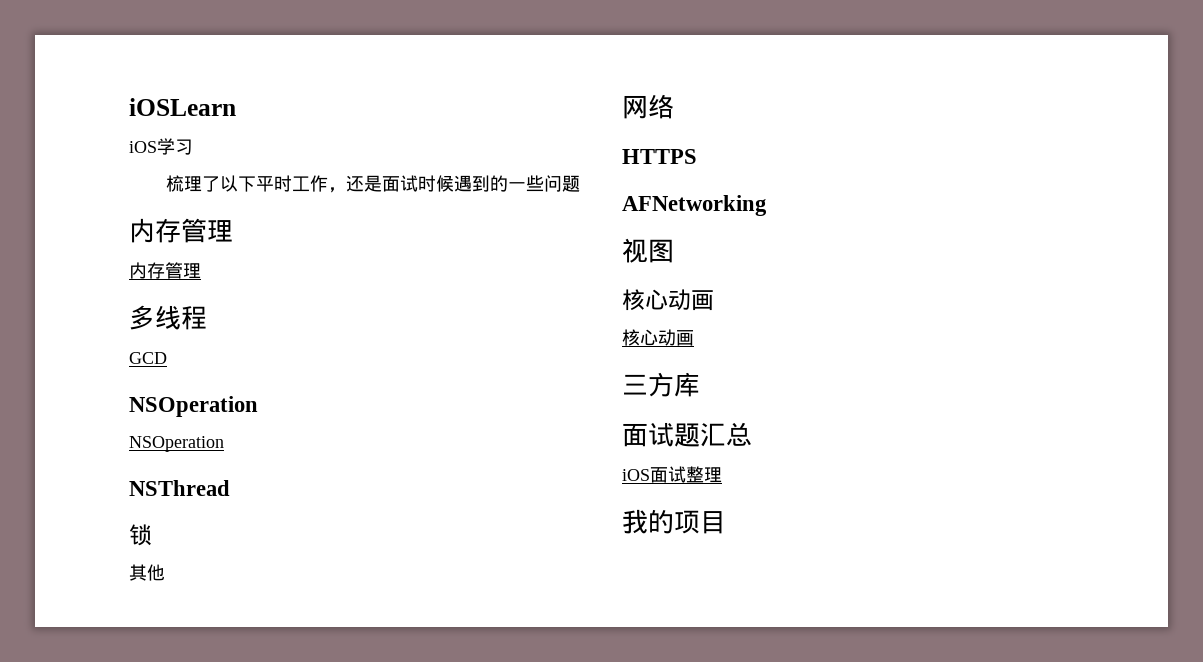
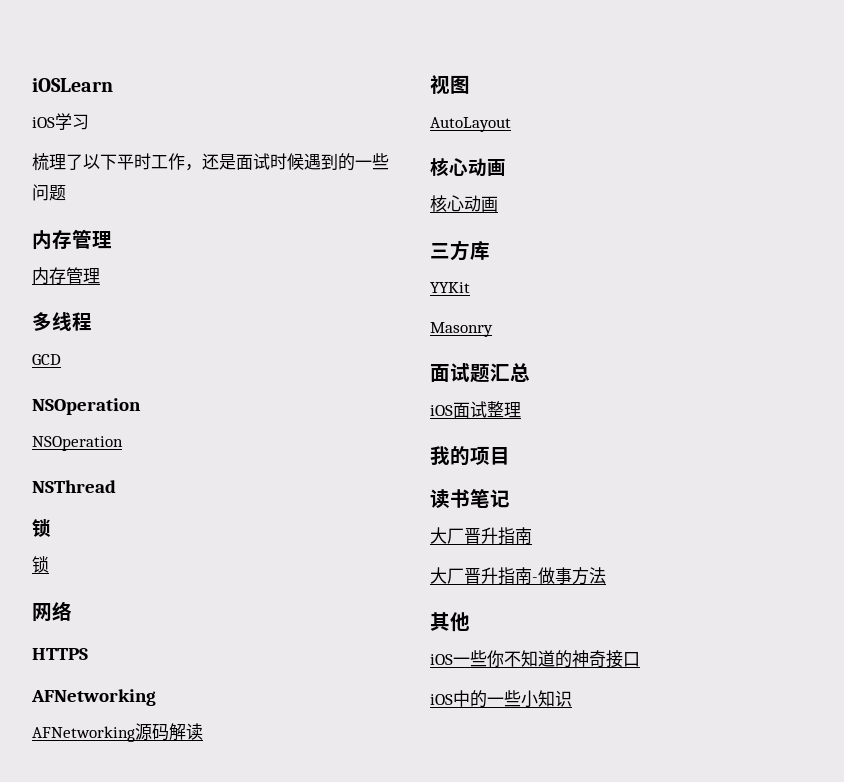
[129,564,165,581] 其他 -> [32,556,49,573] 锁
(767, 205) none -> [32,723,203,742] // AFNetworking源码解读
(674, 251) none -> [430,117,511,132] // AutoLayout
(700, 384) none -> [430,282,470,293] [430,322,493,337] // YYKit // Masonry
(726, 522) none -> [430,489,510,509] [430,527,532,545] [430,567,606,585] [430,612,470,632] [430,650,640,668] [430,690,572,708] // 读书笔记 // 大厂晋升指南 // 大厂晋升指南-做事方法 // 其他 // iOS一些你不知道的神奇接口 // iOS中的一些小知识

